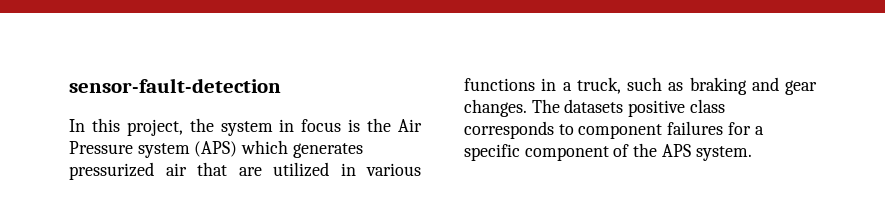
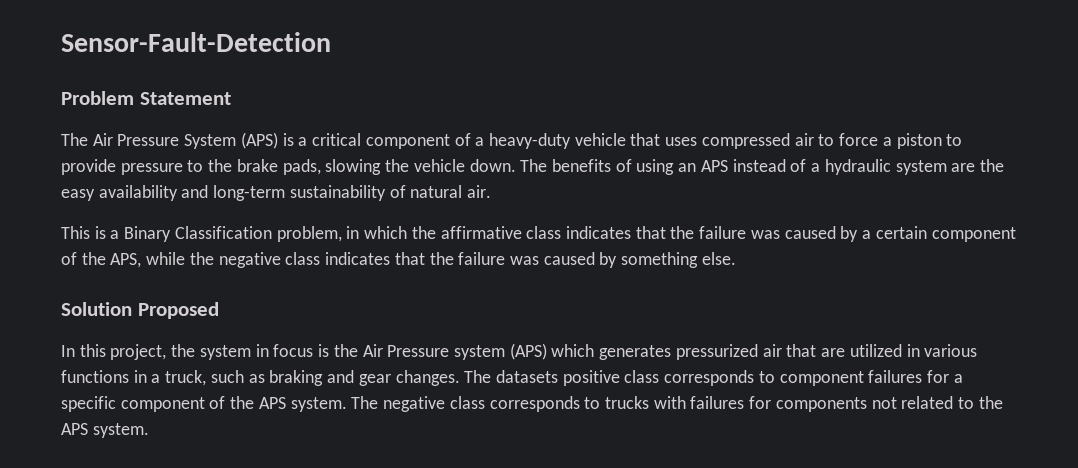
[69,78,281,93] sensor-fault-detection -> [61,32,331,52] [61,91,231,105] [61,132,963,149] [61,159,1004,175] [61,185,492,201] [61,226,1016,242] [61,252,736,268] [61,302,219,319] Sensor-Fault-Detection // Problem Statement // The Air Pressure System (APS) is a critical component of a heavy-duty vehicle that uses compressed air to force a piston to provide pressure to the brake pads, slowing the vehicle down. The benefits of using an APS instead of a hydraulic system are the easy availability and long-term sustainability of natural air. // This is a Binary Classification problem, in which the affirmative class indicates that the failure was caused by a certain component of the APS, while the negative class indicates that the failure was caused by something else. // Solution Proposed
(752, 153) none -> [351,396,1003,412] [61,423,149,438] The negative class corresponds to trucks with failures for components not related to the APS system.

